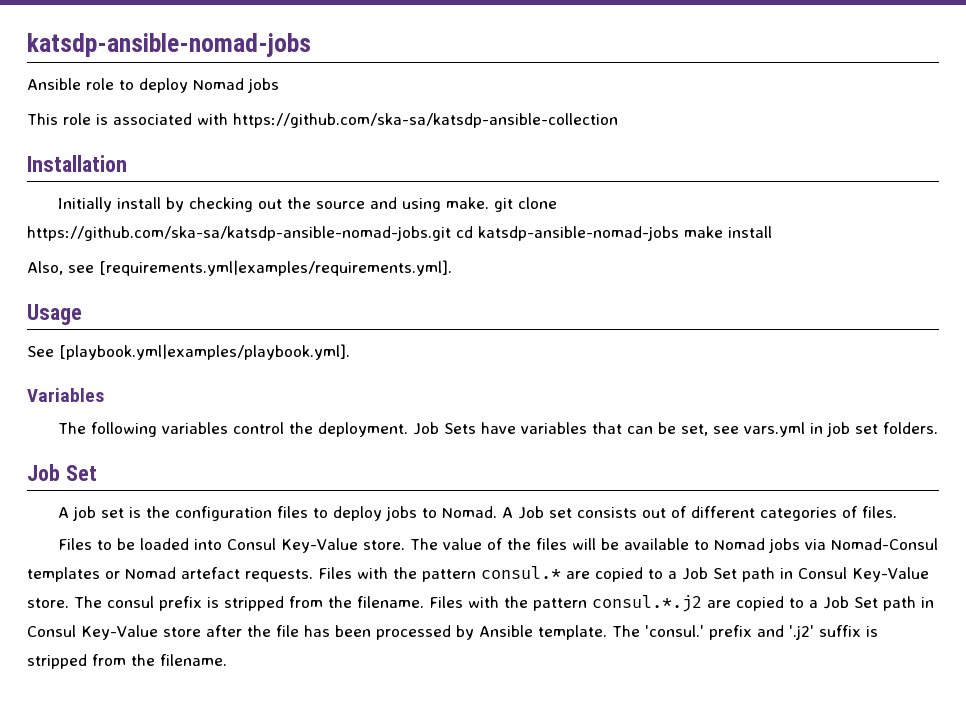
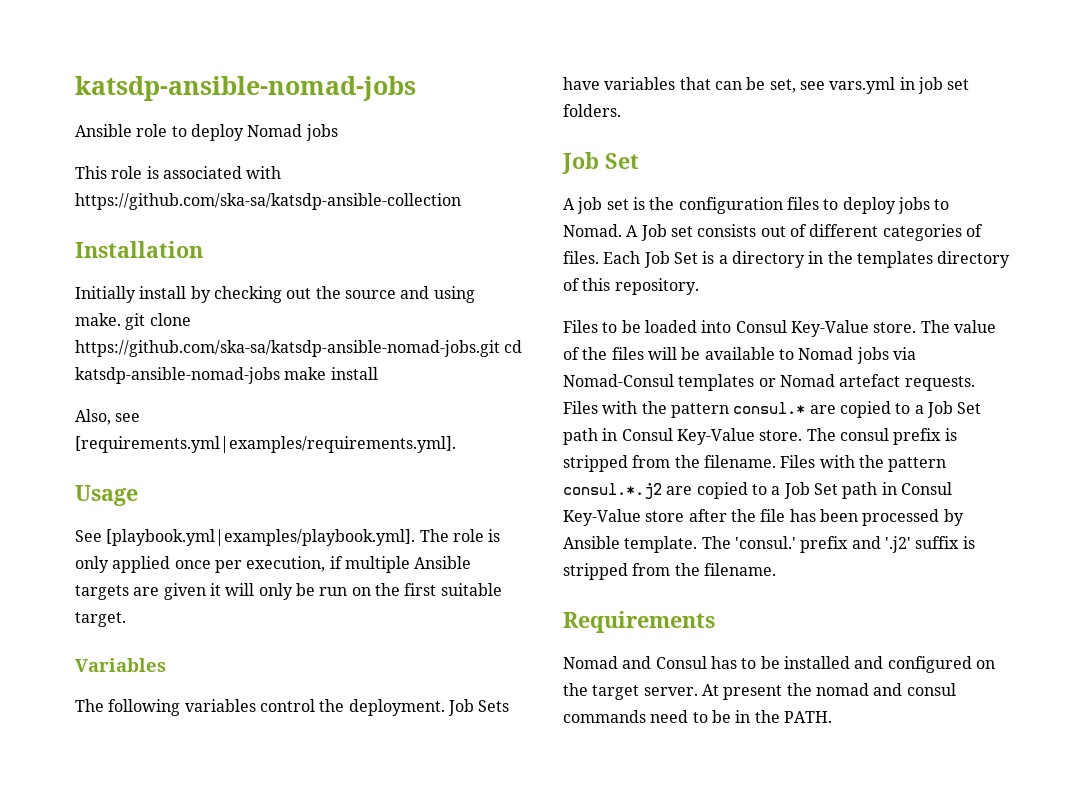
(350, 352) none -> [419,529,501,542] [75,556,472,573] [75,583,502,600] [75,612,126,627] The role is only applied once per execution, if multiple Ansible targets are given it will only be run on the first suitable target.
(898, 512) none -> [603,251,1011,268] [563,278,699,295] Each Job Set is a directory in the templates directory of this repository.
(227, 660) none -> [563,611,715,633] [563,656,995,673] [563,683,956,700] [563,710,832,723] // Requirements // Nomad and Consul has to be installed and configured on the target server. At present the nomad and consul commands need to be in the PATH.

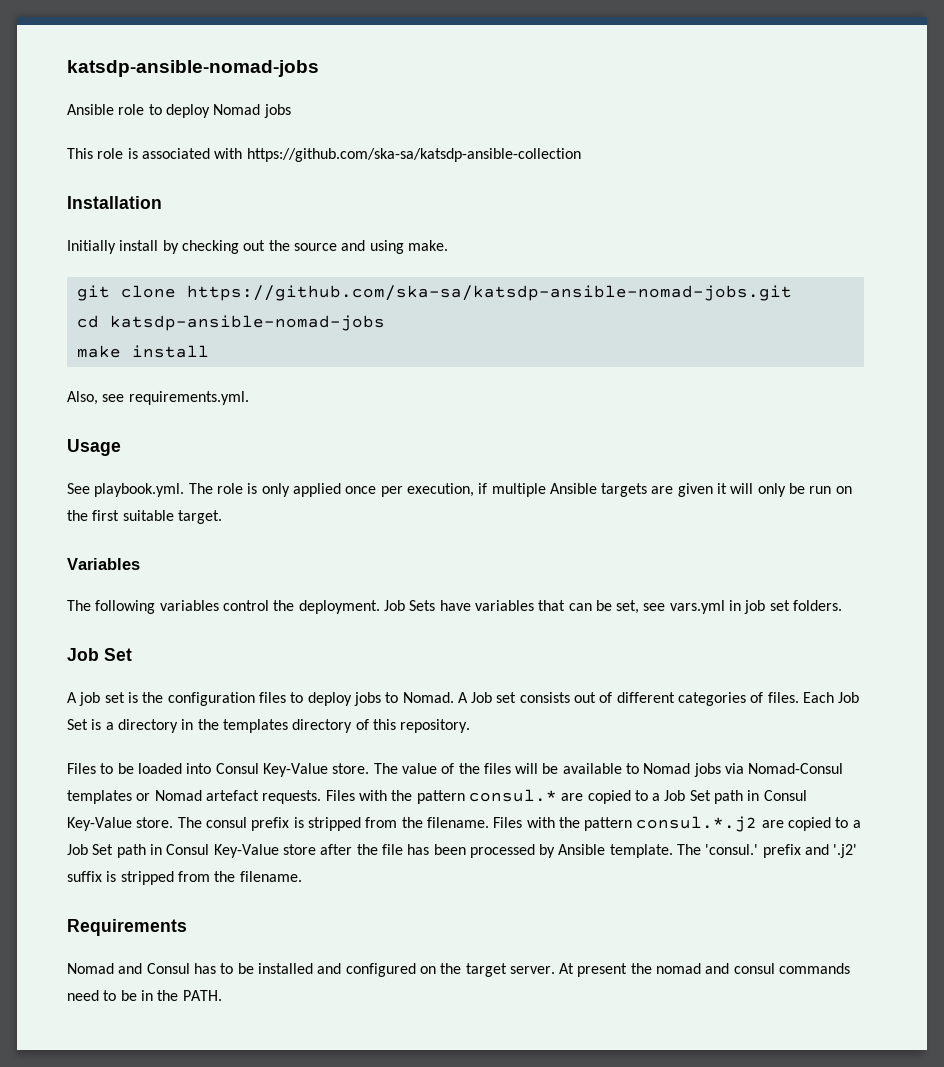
(121, 319) none -> (448, 245) //
(500, 348) none -> (792, 293) //
(280, 375) none -> (385, 323) //
[75,436,456,453] [requirements.yml|examples/requirements.yml]. -> [128,391,249,405] requirements.yml.
[106,529,416,546] [playbook.yml|examples/playbook.yml]. -> [94,483,185,497] playbook.yml.

